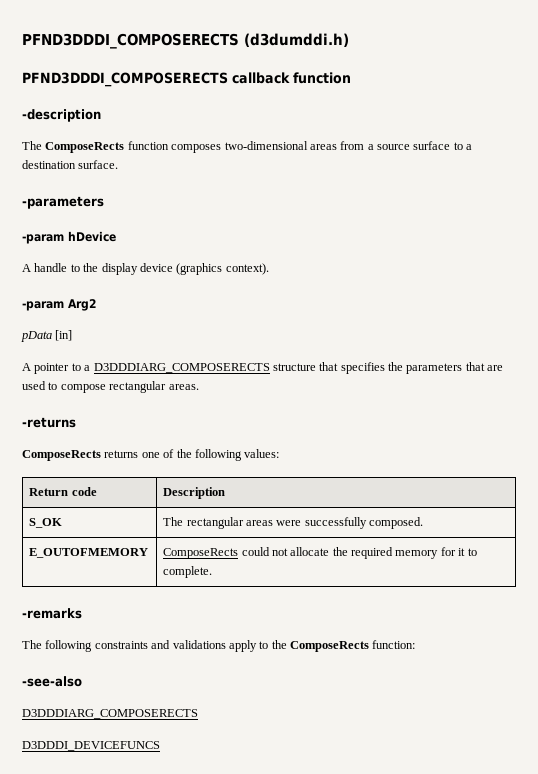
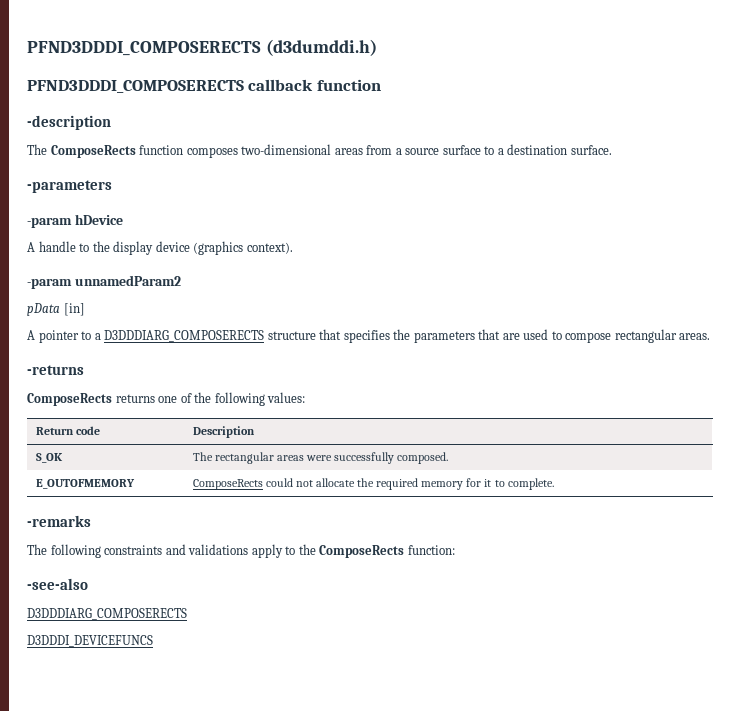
[68,299,97,311] Arg2 -> [74,275,181,286] unnamedParam2

